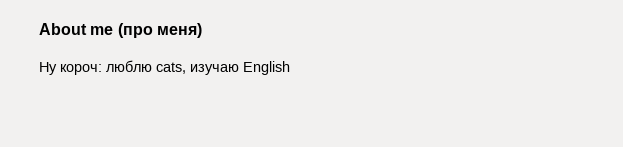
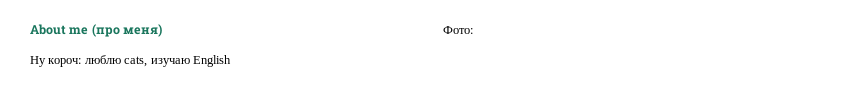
(290, 68) none -> [443,26,473,34] // Фото:

